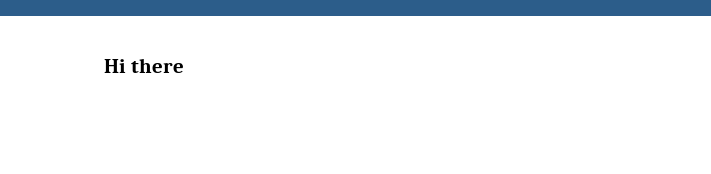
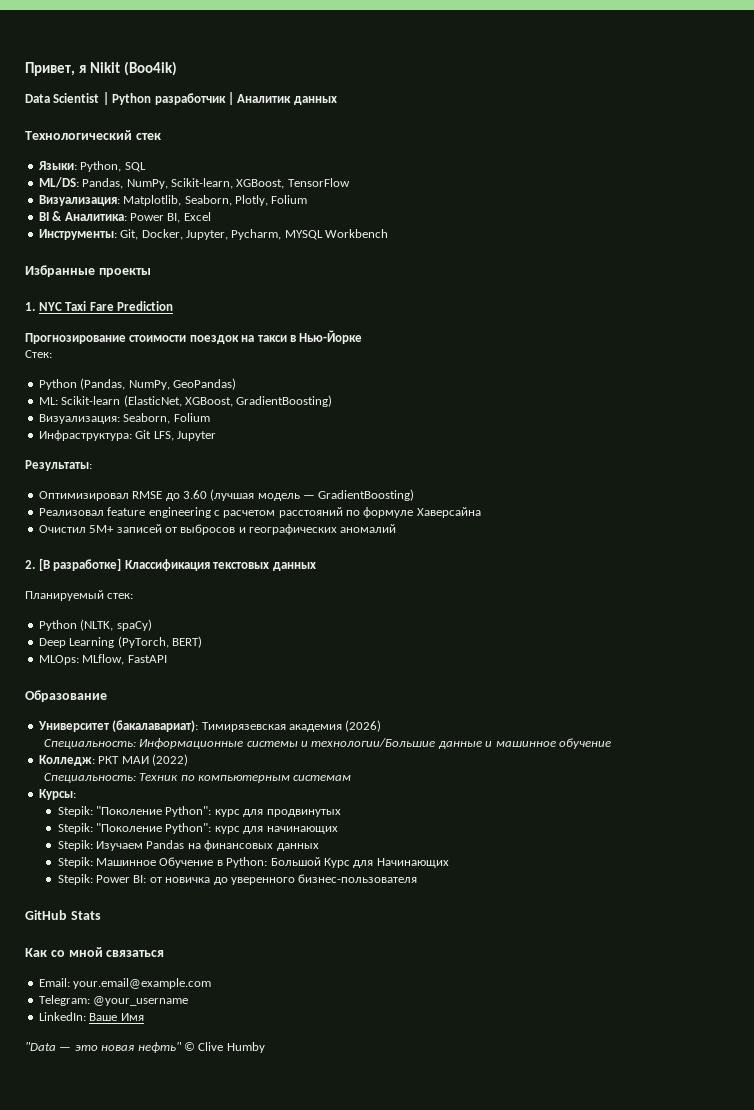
[104,58,184,73] Hi there -> [25,61,177,76] [25,92,337,105] [25,130,161,140] [37,161,146,172] [38,177,350,189] [38,195,308,206] [38,211,211,223] [38,229,388,240] [25,265,151,277] [25,301,174,311] [25,330,363,344] [25,350,52,358] [38,378,236,390] [38,395,333,407] [38,413,210,424] [38,430,216,441] [25,460,92,471] [38,489,415,501] [38,507,481,518] [38,524,397,535] [25,558,316,571] [25,590,134,601] [38,619,152,631] [38,636,202,648] [38,654,167,665] [25,690,107,702] [37,720,382,732] [43,738,611,749] [38,754,188,766] [43,773,352,783] [38,789,76,800] [57,806,341,817] [57,823,338,834] [57,840,319,851] [57,857,449,868] [57,874,418,885] [25,910,101,920] [25,947,165,957] [38,978,212,989] [38,995,189,1006] [38,1012,144,1021] [25,1042,265,1053] Привет, я Nikit (Boo4ik) // Data Scientist | Python разработчик | Аналитик данных // Технологический стек // Языки: Python, SQL // ML/DS: Pandas, NumPy, Scikit-learn, XGBoost, TensorFlow // Визуализация: Matplotlib, Seaborn, Plotly, Folium // BI & Аналитика: Power BI, Excel // Инструменты: Git, Docker, Jupyter, Pycharm, MYSQL Workbench // Избранные проекты // 1. NYC Taxi Fare Prediction // Прогнозирование стоимости поездок на такси в Нью-Йорке // Стек: // Python (Pandas, NumPy, GeoPandas) // ML: Scikit-learn (ElasticNet, XGBoost, GradientBoosting) // Визуализация: Seaborn, Folium // Инфраструктура: Git LFS, Jupyter // Результаты: // Оптимизировал RMSE до 3.60 (лучшая модель — GradientBoosting) // Реализовал feature engineering с расчетом расстояний по формуле Хаверсайна // Очистил 5M+ записей от выбросов и географических аномалий // 2. [В разработке] Классификация текстовых данных // Планируемый стек: // Python (NLTK, spaCy) // Deep Learning (PyTorch, BERT) // MLOps: MLflow, FastAPI // Образование // Университет (бакалавариат): Тимирязевская академия (2026) // Специальность: Информационные системы и технологии/Большие данные и машинное обучение // Колледж: РКТ МАИ (2022) // Специальность: Техник по компьютерным системам // Курсы: // Stepik: "Поколение Python": курс для продвинутых // Stepik: "Поколение Python": курс для начинающих // Stepik: Изучаем Pandas на финансовых данных // Stepik: Машинное Обучение в Python: Большой Курс для Начинающих // Stepik: Power BI: от новичка до уверенного бизнес-пользователя // GitHub Stats // Как со мной связаться // Email: your.email@example.com // Telegram: @your_username // LinkedIn: Ваше Имя // "Data — это новая нефть" © Clive Humby

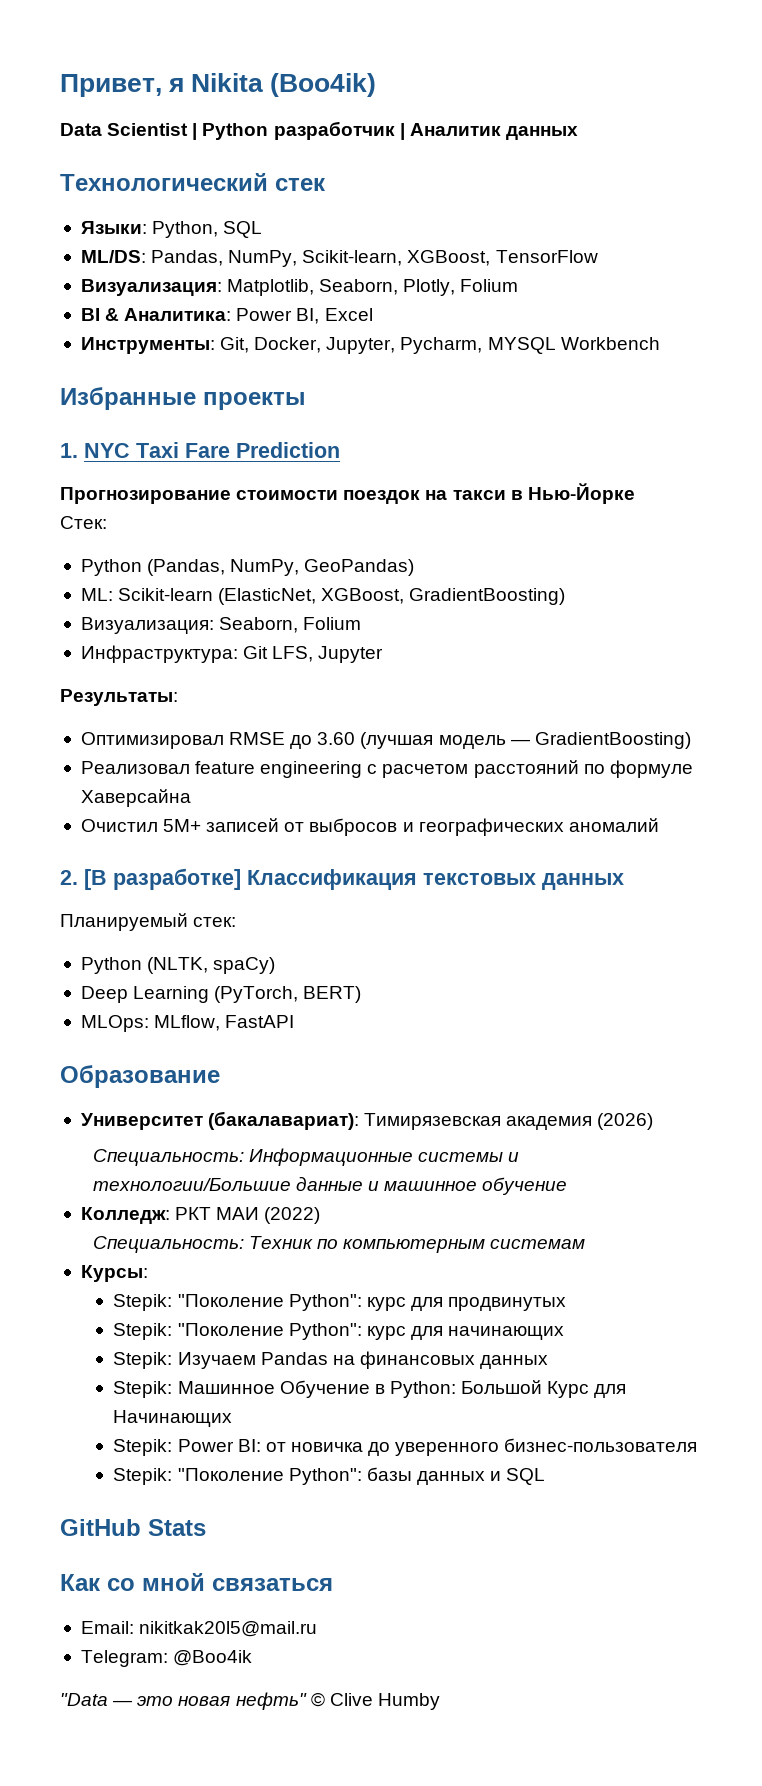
[89,62,120,73] Nikit -> [191,73,264,92] Nikita
(418, 878) none -> [113,1467,546,1485] // Stepik: "Поколение Python": базы данных и SQL
[73,978,212,989] your.email@example.com -> [139,1621,318,1637] nikitkak20l5@mail.ru
[93,996,189,1006] [38,1012,144,1021] @your_username // LinkedIn: Ваше Имя -> [173,1650,253,1666] @Boo4ik

